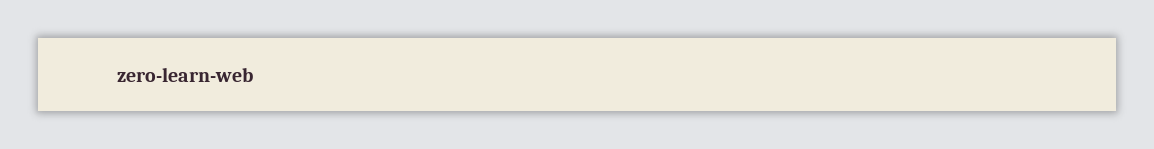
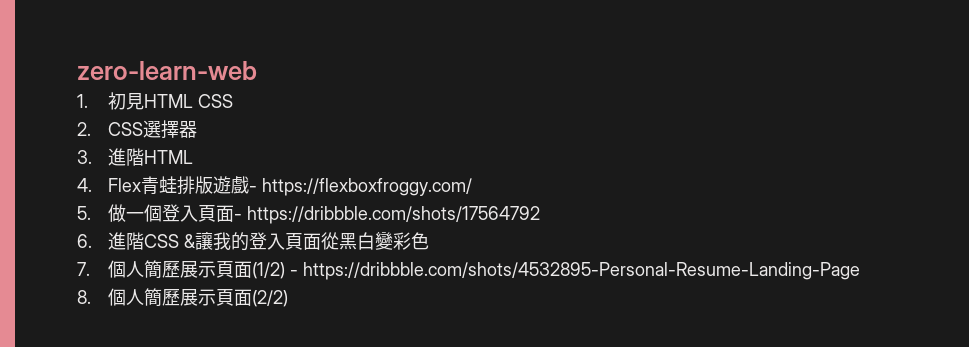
(253, 74) none -> [77,92,233,110] [77,120,197,139] [77,148,193,166] [77,176,472,196] [77,204,540,224] [77,231,429,251] [77,260,860,280] [77,288,288,307] // 1.初見HTML CSS // 2. CSS選擇器 // 3.進階HTML // 4. Flex青蛙排版遊戲- https://flexboxfroggy.com/ // 5.做一個登入頁面- https://dribbble.com/shots/17564792 // 6.進階CSS &讓我的登入頁面從黑白變彩色 // 7.個人簡歷展示頁面(1/2) - https://dribbble.com/shots/4532895-Personal-Resume-Landing-Page // 8.個人簡歷展示頁面(2/2)

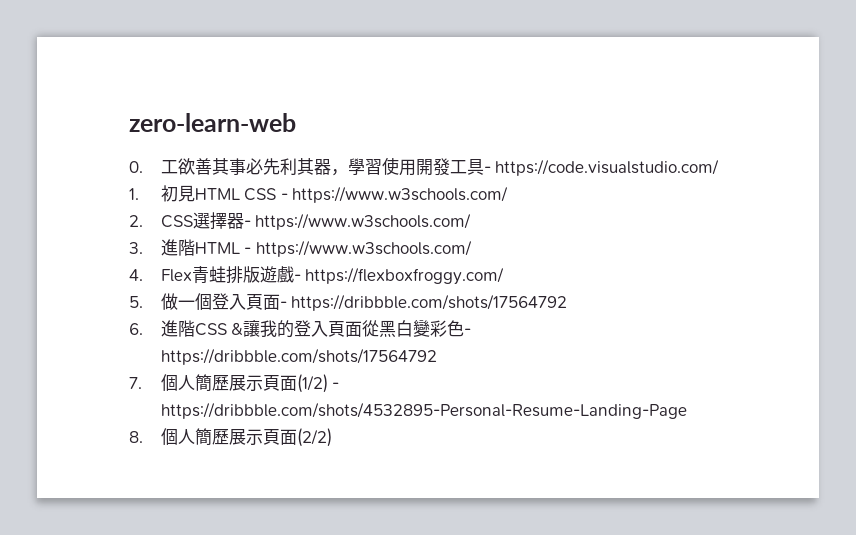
(257, 70) none -> [129,157,720,176] // 0.工欲善其事必先利其器，學習使用開發工具- https://code.visualstudio.com/
(233, 101) none -> [280,186,509,203] - https://www.w3schools.com/
(197, 129) none -> [243,213,472,230] - https://www.w3schools.com/
(193, 157) none -> [244,240,472,257] - https://www.w3schools.com/
(429, 241) none -> [464,328,472,335] [160,348,437,365] - https://dribbble.com/shots/17564792

